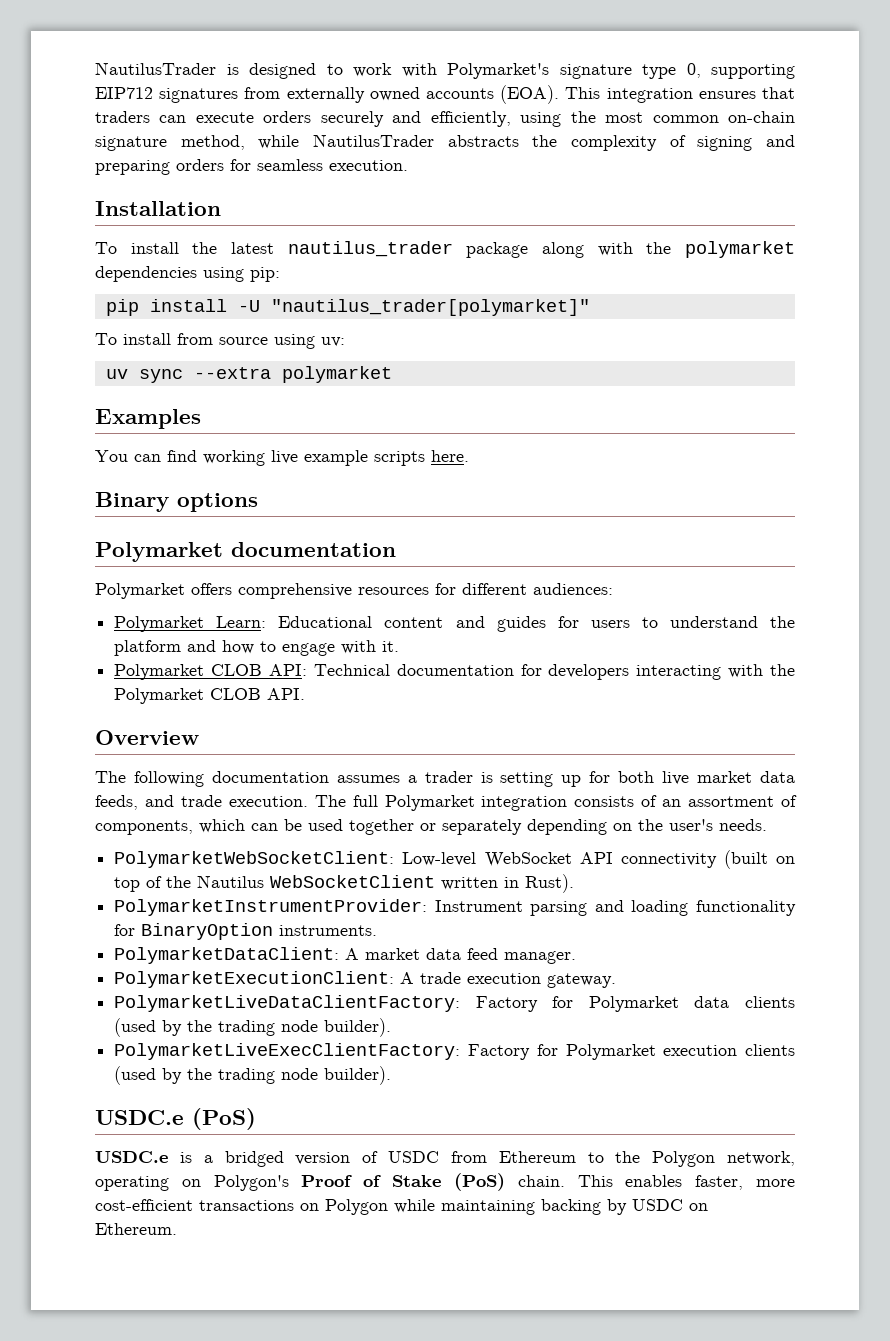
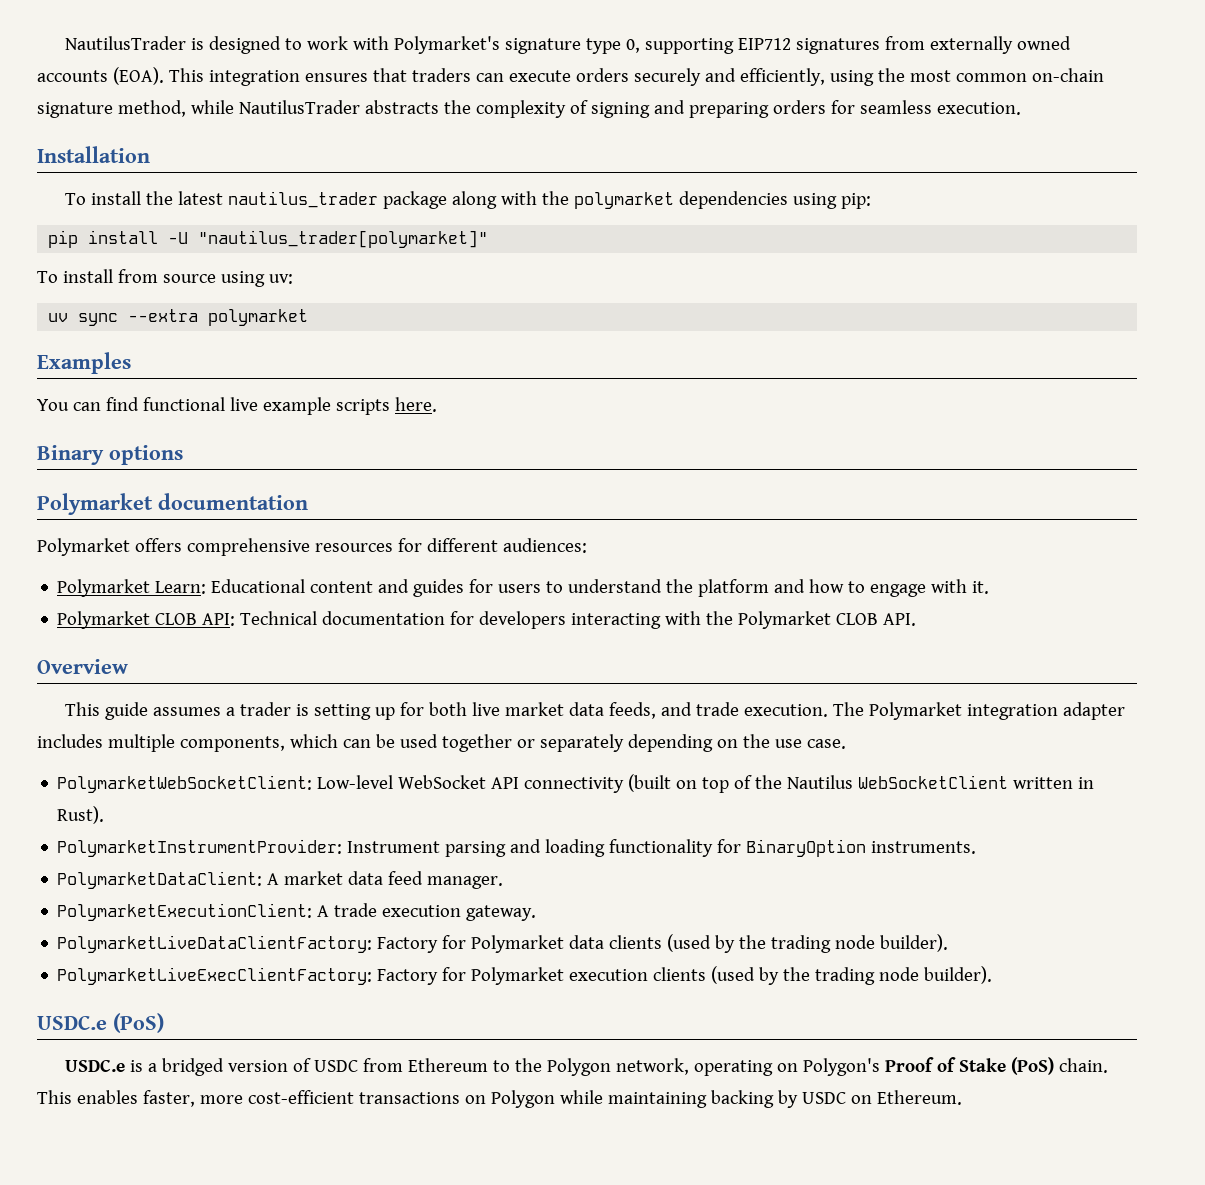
[203,450,265,466] working -> [142,397,225,411] functional
[95,771,329,787] The following documentation -> [64,702,148,720] This guide
[352,795,378,807] full -> (864, 709) none
[574,795,797,807] consists of an assortment of -> [1062,702,1125,720] [37,734,175,752] adapter includes multiple
[669,819,767,831] user's needs. -> [774,739,846,749] use case.

